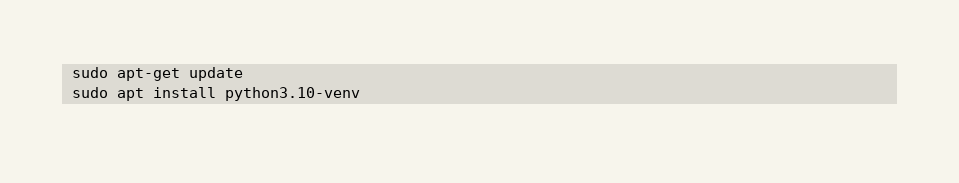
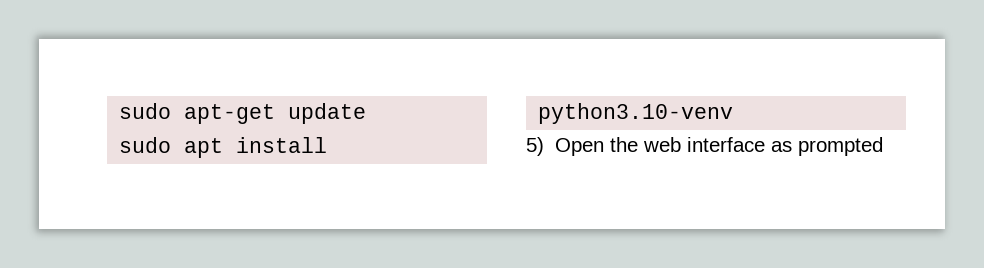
(361, 94) none -> [526,137,883,156] // 5) Open the web interface as prompted

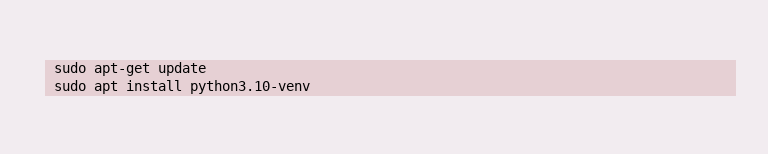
[526,137,883,156] // 5) Open the web interface as prompted -> (311, 87) none

